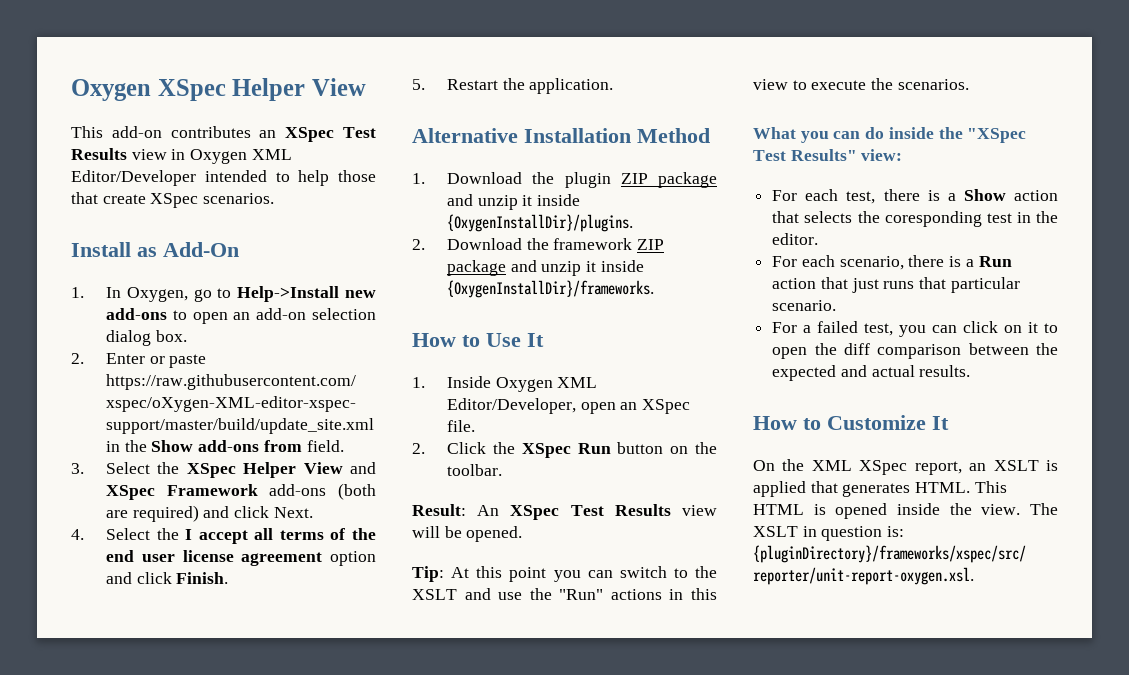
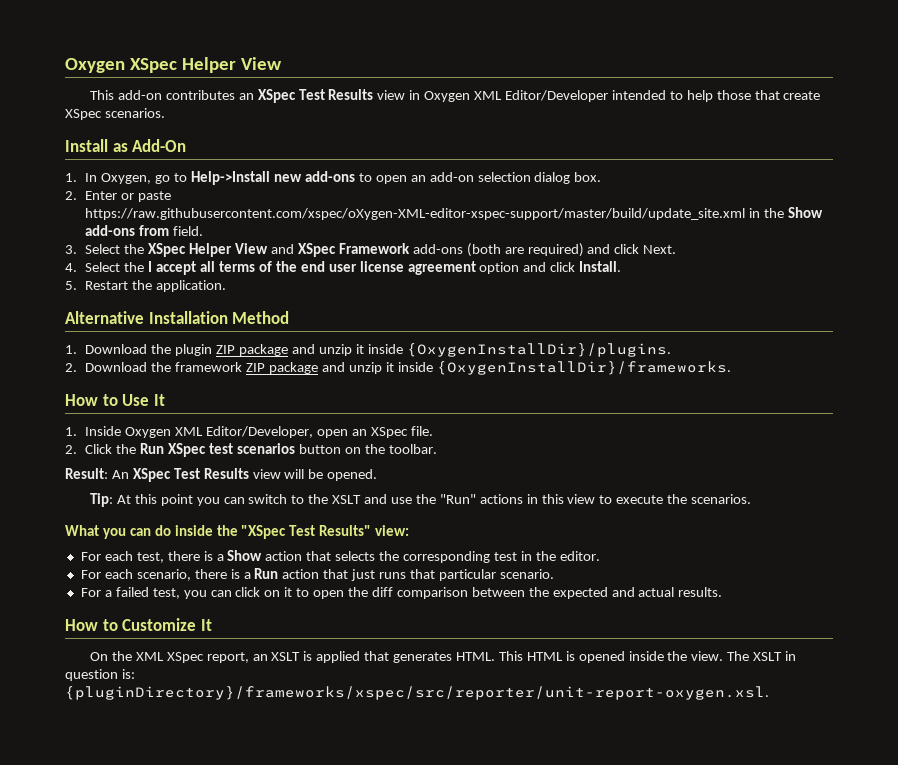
[176,572,229,584] Finish. -> [579,261,622,272] Install.
[521,443,611,458] XSpec Run -> [140,443,296,457] Run XSpec test scenarios
[884,211,982,227] coresponding -> [403,551,491,563] corresponding

